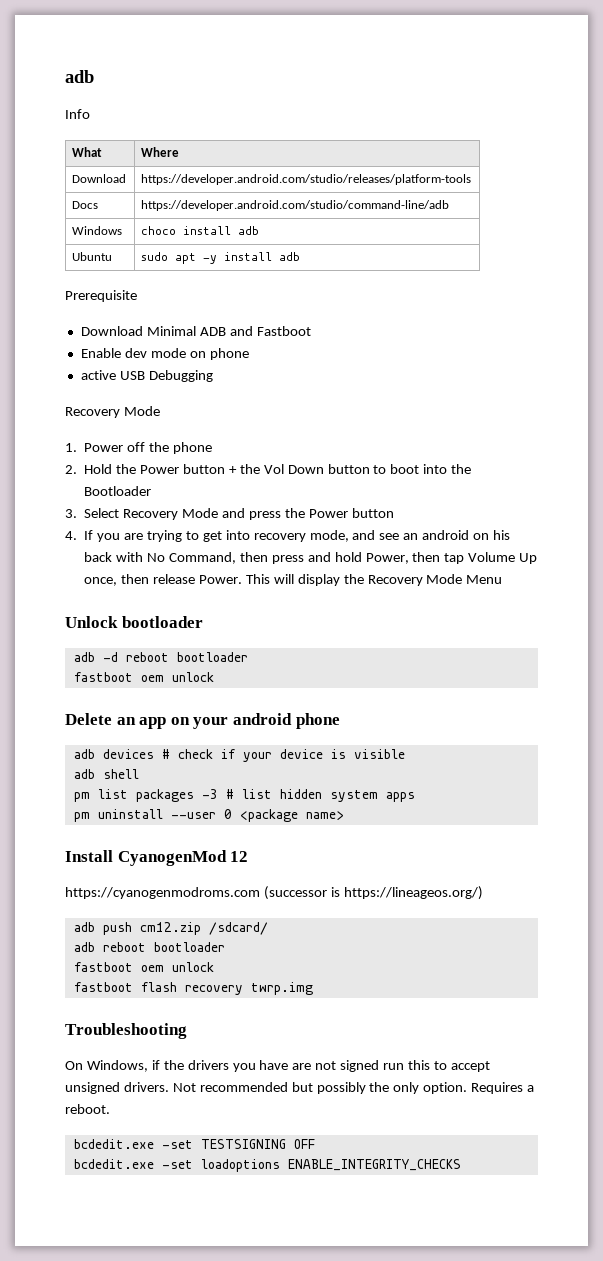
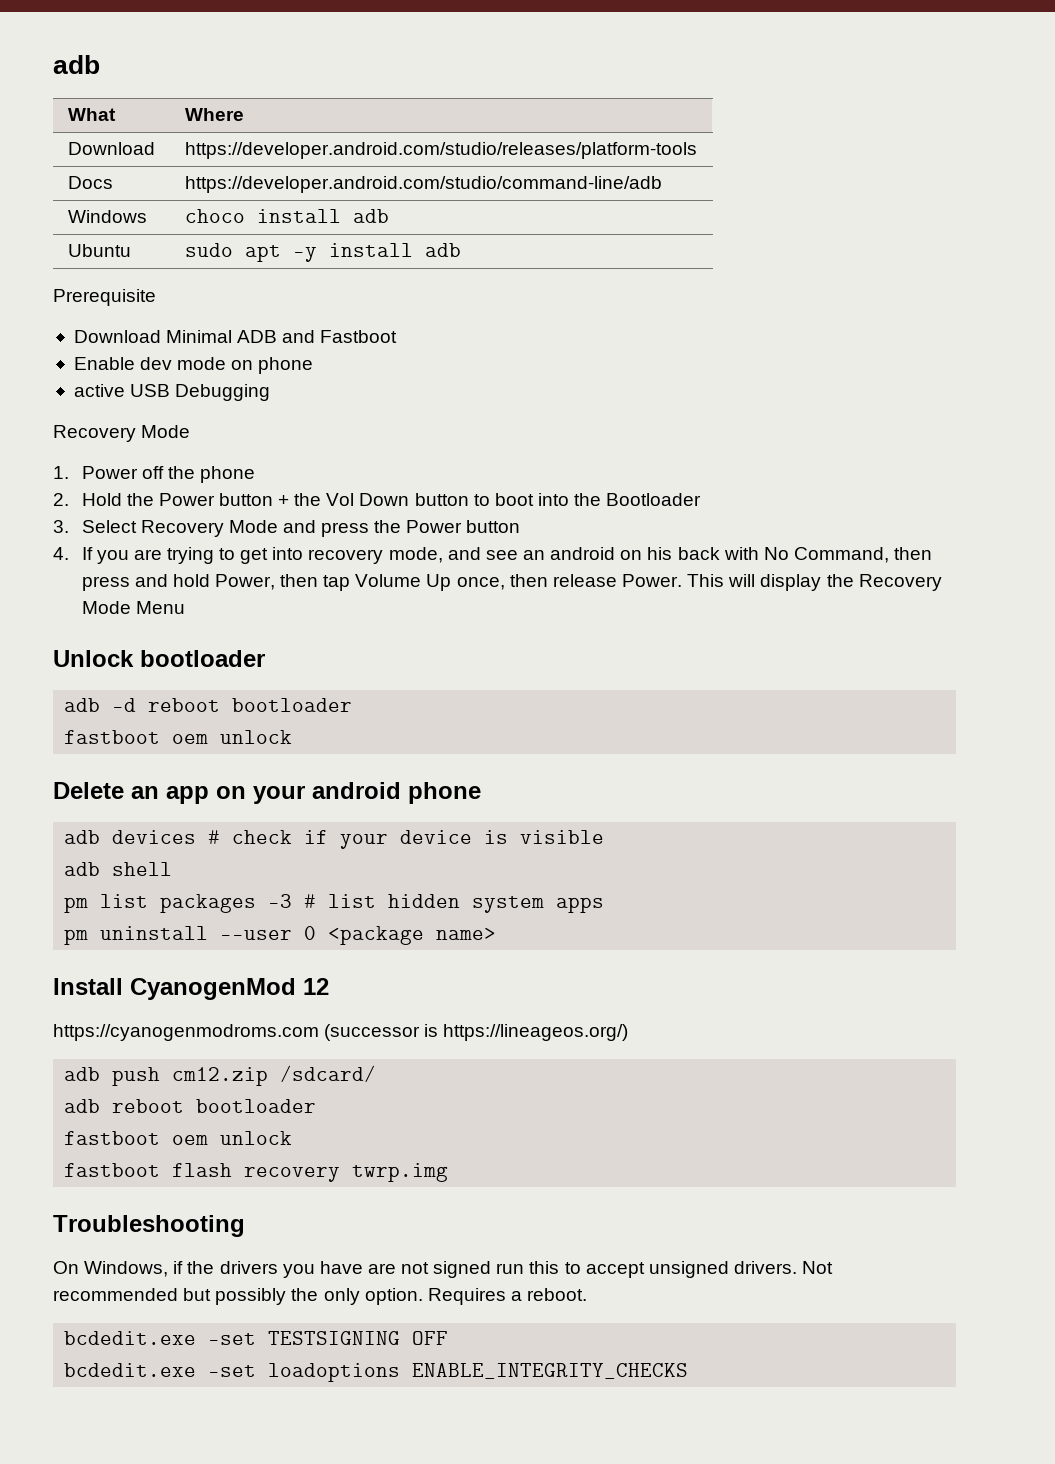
[65,70,94,83] [65,109,90,119] adb // Info -> [53,55,100,74] adb

